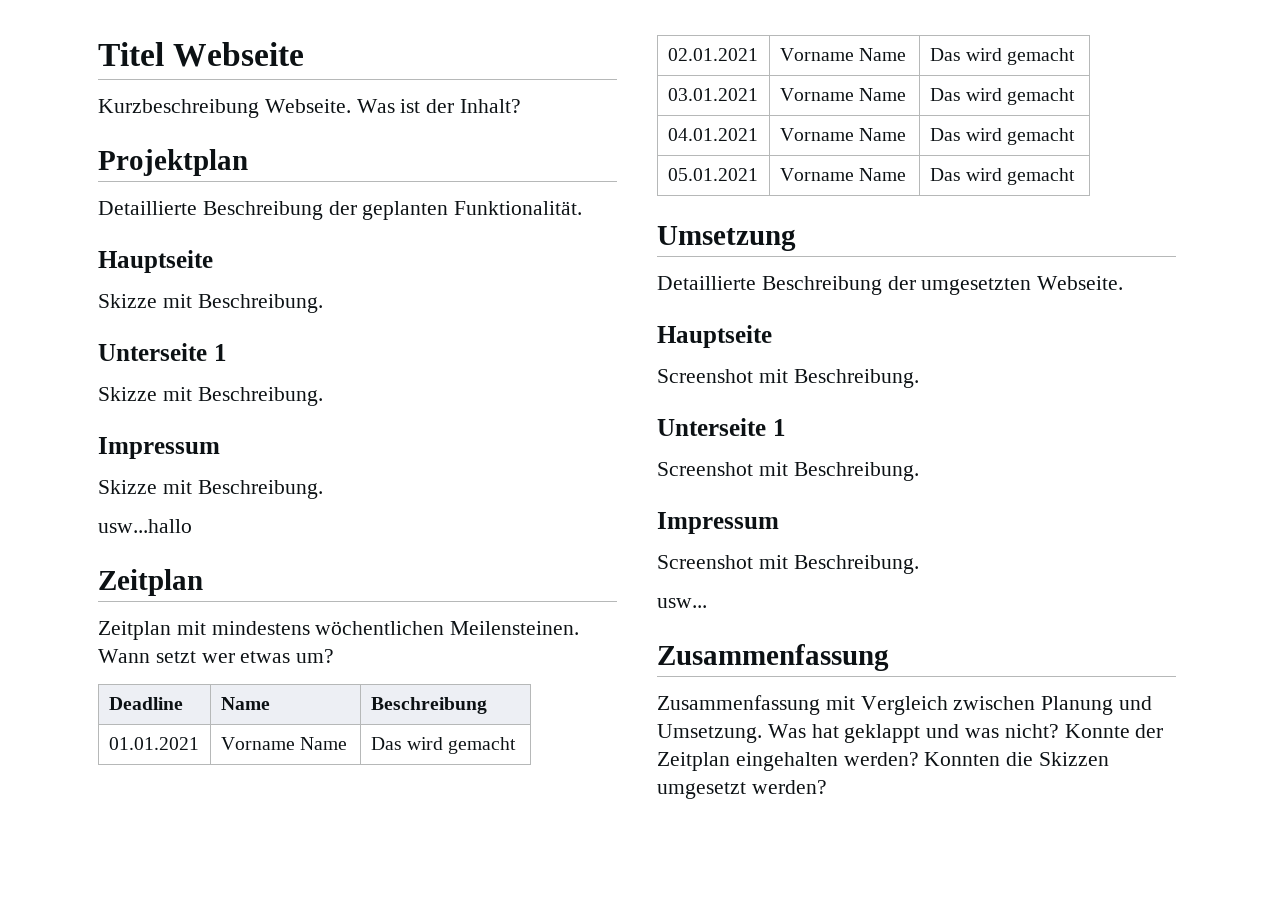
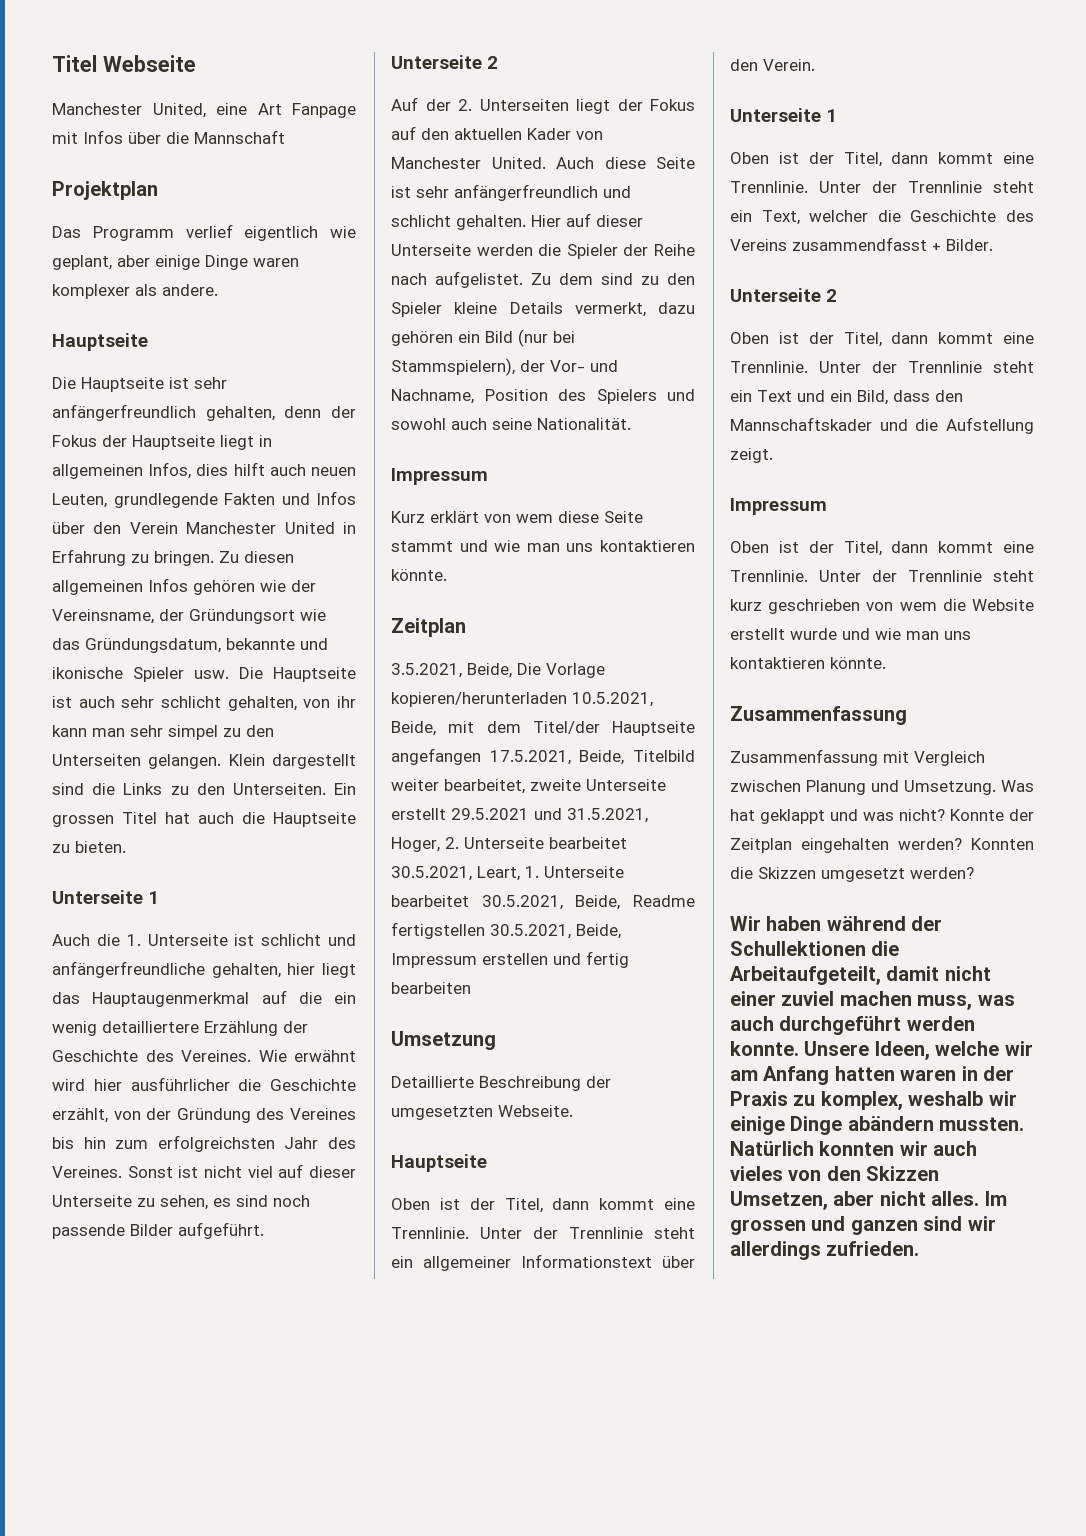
[98,99,522,118] [98,149,248,176] [98,201,583,220] [98,250,213,273] [98,294,323,313] [98,343,227,361] [98,387,323,406] [98,437,220,459] [98,480,323,499] [98,519,192,533] [98,569,203,596] [98,621,580,640] [98,649,335,663] [108,697,183,710] [220,697,270,710] [370,697,487,714] [108,737,199,750] [220,737,347,750] [370,737,517,754] [667,48,758,61] [779,48,906,61] [929,48,1076,65] [667,88,758,101] [779,88,906,101] [929,88,1076,105] [667,128,758,141] [779,128,906,141] [929,128,1076,145] [667,168,758,181] [779,168,906,181] [929,168,1076,185] Kurzbeschreibung Webseite. Was ist der Inhalt? // Projektplan // Detaillierte Beschreibung der geplanten Funktionalität. // Hauptseite // Skizze mit Beschreibung. // Unterseite 1 // Skizze mit Beschreibung. // Impressum // Skizze mit Beschreibung. // usw...hallo // Zeitplan // Zeitplan mit mindestens wöchentlichen Meilensteinen. Wann setzt wer etwas um? // Deadline | Name | Beschreibung // 01.01.2021 | Vorname Name | Das wird gemacht // 02.01.2021 | Vorname Name | Das wird gemacht // 03.01.2021 | Vorname Name | Das wird gemacht // 04.01.2021 | Vorname Name | Das wird gemacht // 05.01.2021 | Vorname Name | Das wird gemacht -> [52,103,356,118] [52,130,285,144] [52,181,158,200] [52,224,356,241] [52,255,299,270] [52,284,218,299] [52,333,148,351] [52,377,227,392] [52,404,356,421] [52,435,272,450] [52,462,356,479] [52,491,356,508] [52,522,356,534] [52,549,294,566] [52,578,316,595] [52,609,326,624] [52,638,328,653] [52,667,356,682] [52,696,356,711] [52,725,274,740] [52,754,356,769] [52,783,356,795] [52,812,356,827] [52,841,126,853] [52,890,159,904] [52,934,356,946] [52,961,356,978] [52,990,356,1007] [52,1021,308,1036] [52,1050,356,1062] [52,1077,356,1091] [52,1108,356,1123] [52,1135,356,1152] [52,1164,356,1178] [52,1195,310,1210] [52,1222,264,1239] [391,55,498,69] [391,97,695,114] [391,126,603,140] [391,157,695,169] [391,184,631,201] [391,213,643,230] [391,244,695,259] [391,271,695,288] [391,302,695,317] [391,329,575,347] [391,358,618,376] [391,389,695,404] [391,418,631,430] [391,468,488,485] [391,511,643,523] [391,540,695,552] [391,569,447,581] [391,618,466,637] [391,663,605,678] [391,692,653,707] [391,721,695,736] [391,748,695,765] [391,779,666,794] [391,808,648,823] [391,837,627,852] [391,866,624,881] [391,895,695,910] [391,922,621,939] [391,951,629,968] [391,982,471,994] Manchester United, eine Art Fanpage mit Infos über die Mannschaft // Projektplan // Das Programm verlief eigentlich wie geplant, aber einige Dinge waren komplexer als andere. // Hauptseite // Die Hauptseite ist sehr anfängerfreundlich gehalten, denn der Fokus der Hauptseite liegt in allgemeinen Infos, dies hilft auch neuen Leuten, grundlegende Fakten und Infos über den Verein Manchester United in Erfahrung zu bringen. Zu diesen allgemeinen Infos gehören wie der Vereinsname, der Gründungsort wie das Gründungsdatum, bekannte und ikonische Spieler usw. Die Hauptseite ist auch sehr schlicht gehalten, von ihr kann man sehr simpel zu den Unterseiten gelangen. Klein dargestellt sind die Links zu den Unterseiten. Ein grossen Titel hat auch die Hauptseite zu bieten. // Unterseite 1 // Auch die 1. Unterseite ist schlicht und anfängerfreundliche gehalten, hier liegt das Hauptaugenmerkmal auf die ein wenig detailliertere Erzählung der Geschichte des Vereines. Wie erwähnt wird hier ausführlicher die Geschichte erzählt, von der Gründung des Vereines bis hin zum erfolgreichsten Jahr des Vereines. Sonst ist nicht viel auf dieser Unterseite zu sehen, es sind noch passende Bilder aufgeführt. // Unterseite 2 // Auf der 2. Unterseiten liegt der Fokus auf den aktuellen Kader von Manchester United. Auch diese Seite ist sehr anfängerfreundlich und schlicht gehalten. Hier auf dieser Unterseite werden die Spieler der Reihe nach aufgelistet. Zu dem sind zu den Spieler kleine Details vermerkt, dazu gehören ein Bild (nur bei Stammspielern), der Vor- und Nachname, Position des Spielers und sowohl auch seine Nationalität. // Impressum // Kurz erklärt von wem diese Seite stammt und wie man uns kontaktieren könnte. // Zeitplan // 3.5.2021, Beide, Die Vorlage kopieren/herunterladen 10.5.2021, Beide, mit dem Titel/der Hauptseite angefangen 17.5.2021, Beide, Titelbild weiter bearbeitet, zweite Unterseite erstellt 29.5.2021 und 31.5.2021, Hoger, 2. Unterseite bearbeitet 30.5.2021, Leart, 1. Unterseite bearbeitet 30.5.2021, Beide, Readme fertigstellen 30.5.2021, Beide, Impressum erstellen und fertig bearbeiten
[657,369,919,388] [657,418,786,436] [657,462,919,481] [657,512,779,534] [657,555,919,574] [657,598,707,608] Screenshot mit Beschreibung. // Unterseite 1 // Screenshot mit Beschreibung. // Impressum // Screenshot mit Beschreibung. // usw... -> [391,1198,695,1213] [391,1227,695,1239] [391,1254,695,1271] [730,59,815,71] [730,108,837,122] [730,152,1034,167] [730,181,1034,193] [730,210,1034,225] [730,237,993,251] [730,288,837,302] [730,332,1034,347] [730,361,1034,373] [730,390,963,405] [730,417,1034,434] [730,448,773,463] [730,498,827,515] [730,541,1034,556] [730,570,1034,582] [730,599,1034,614] [730,628,971,640] [730,657,886,669] Oben ist der Titel, dann kommt eine Trennlinie. Unter der Trennlinie steht ein allgemeiner Informationstext über den Verein. // Unterseite 1 // Oben ist der Titel, dann kommt eine Trennlinie. Unter der Trennlinie steht ein Text, welcher die Geschichte des Vereins zusammendfasst + Bilder. // Unterseite 2 // Oben ist der Titel, dann kommt eine Trennlinie. Unter der Trennlinie steht ein Text und ein Bild, dass den Mannschaftskader und die Aufstellung zeigt. // Impressum // Oben ist der Titel, dann kommt eine Trennlinie. Unter der Trennlinie steht kurz geschrieben von wem die Website erstellt wurde und wie man uns kontaktieren könnte.
(827, 787) none -> [730,916,943,931] [730,941,900,956] [730,966,991,985] [730,991,1015,1010] [730,1016,975,1035] [730,1041,1033,1060] [730,1066,1014,1085] [730,1091,1017,1110] [730,1116,1025,1135] [730,1141,978,1156] [730,1166,940,1181] [730,1191,1007,1210] [730,1216,996,1235] [730,1241,920,1260] // Wir haben während der Schullektionen die Arbeitaufgeteilt, damit nicht einer zuviel machen muss, was auch durchgeführt werden konnte. Unsere Ideen, welche wir am Anfang hatten waren in der Praxis zu komplex, weshalb wir einige Dinge abändern mussten. Natürlich konnten wir auch vieles von den Skizzen Umsetzen, aber nicht alles. Im grossen und ganzen sind wir allerdings zufrieden.

